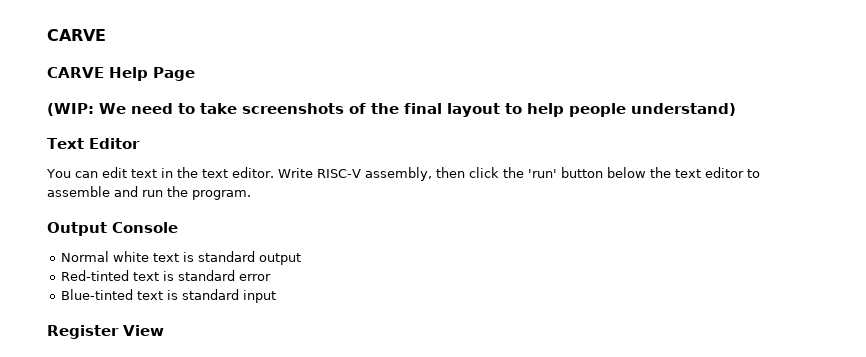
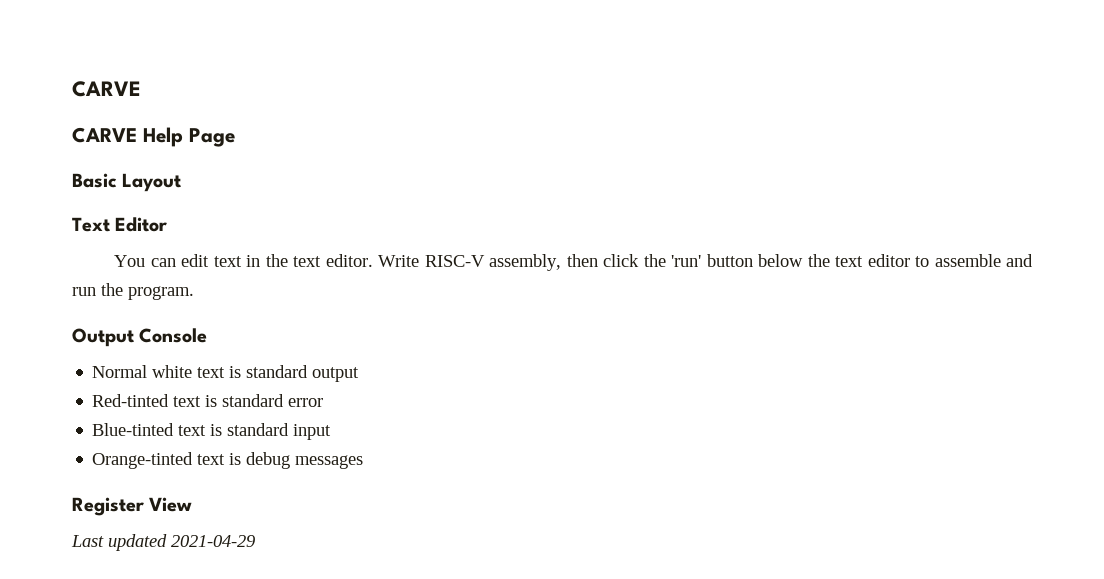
[47,103,736,117] (WIP: We need to take screenshots of the final layout to help people understand) -> [72,173,182,192] Basic Layout
(277, 296) none -> [92,452,364,469] // Orange-tinted text is debug messages
(164, 330) none -> [71,534,255,551] // Last updated 2021-04-29

